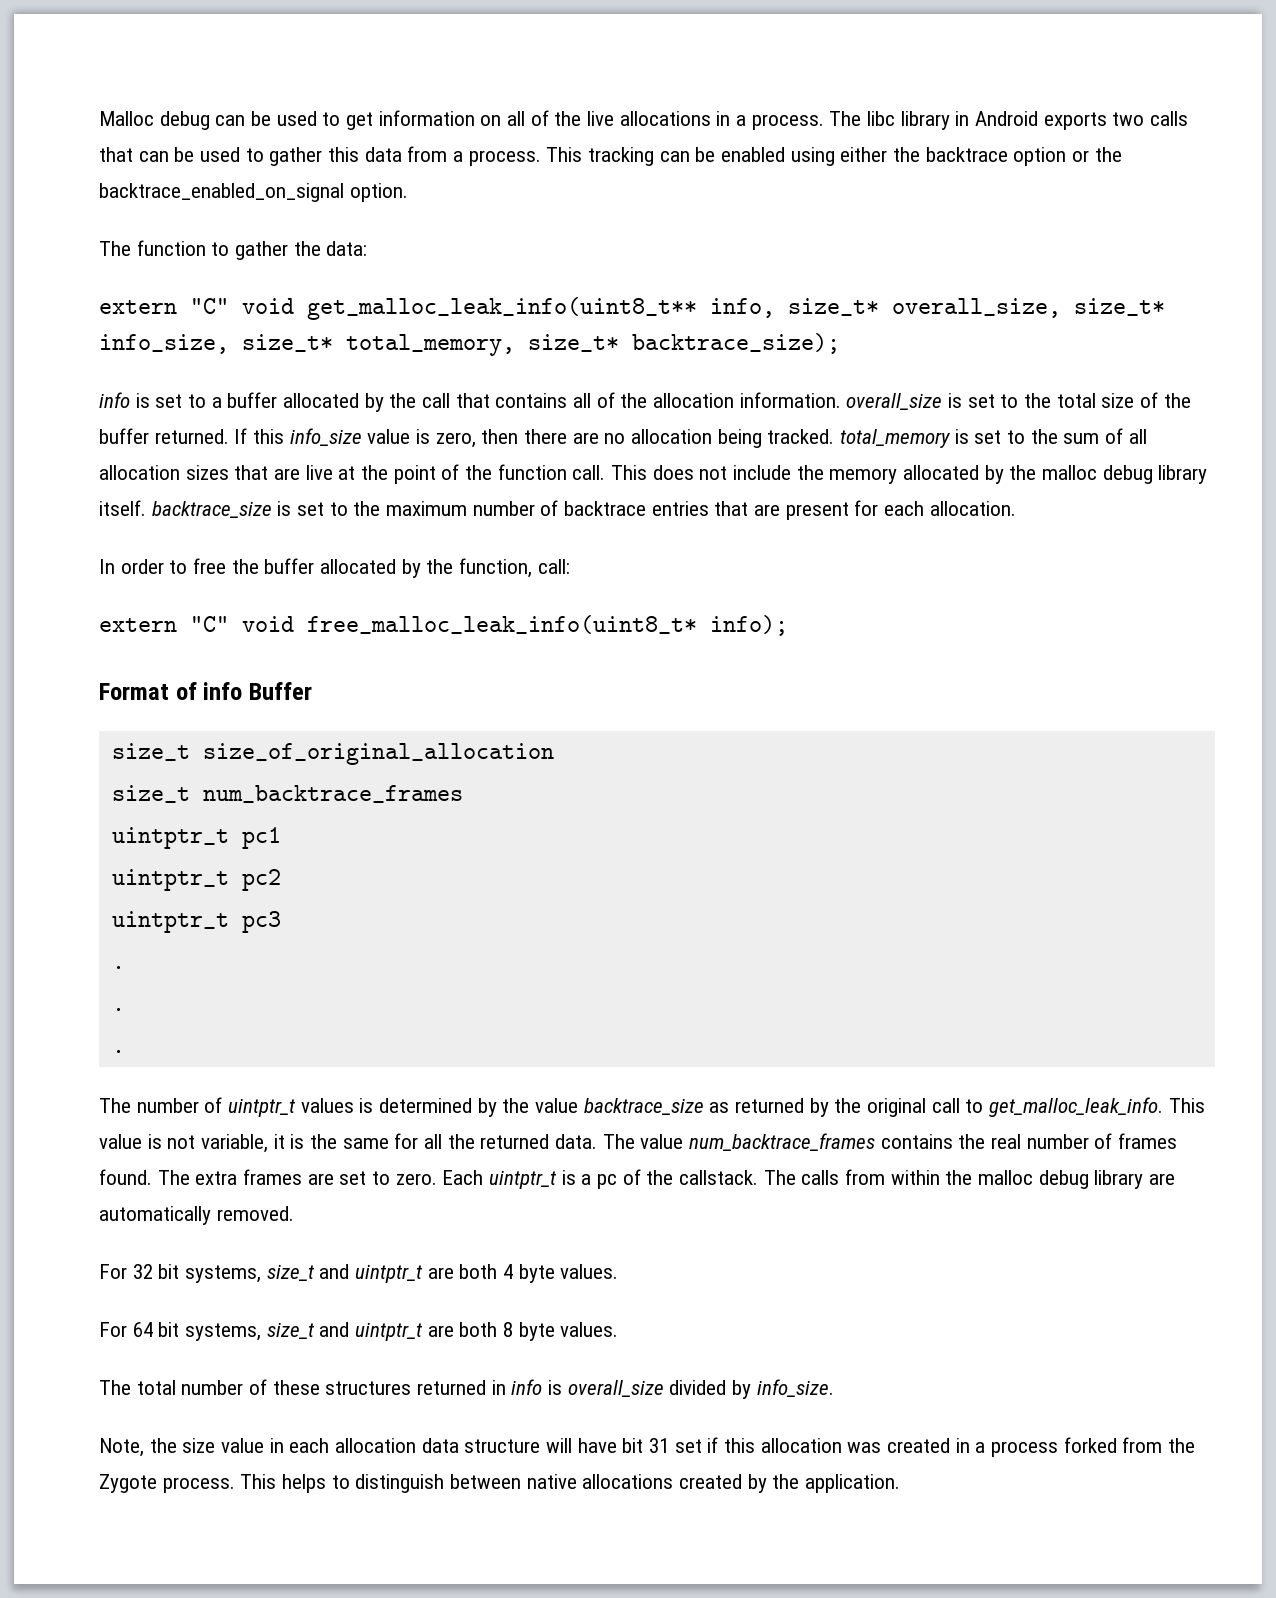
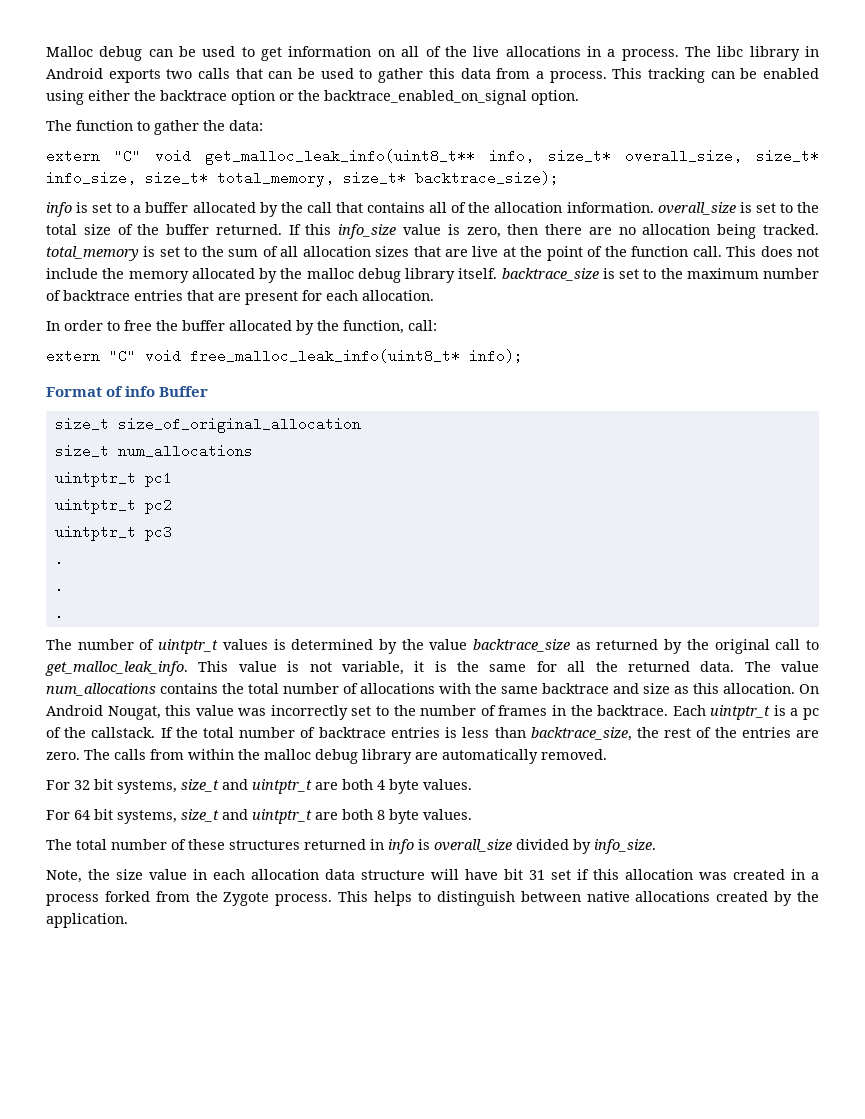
[202,785,463,803] num_backtrace_frames -> [117,444,253,458] num_allocations
[689,1133,876,1151] num_backtrace_frames -> [46,683,156,696] num_allocations
[991,1133,1178,1149] [99,1169,437,1185] real number of frames found. The extra frames are set to zero. -> [248,683,819,694] [46,705,669,720] total number of allocations with the same backtrace and size as this allocation. On Android Nougat, this value was incorrectly set to the number of frames in the backtrace.
(759, 1177) none -> [160,727,820,741] [46,752,80,760] If the total number of backtrace entries is less than backtrace_size, the rest of the entries are zero.

